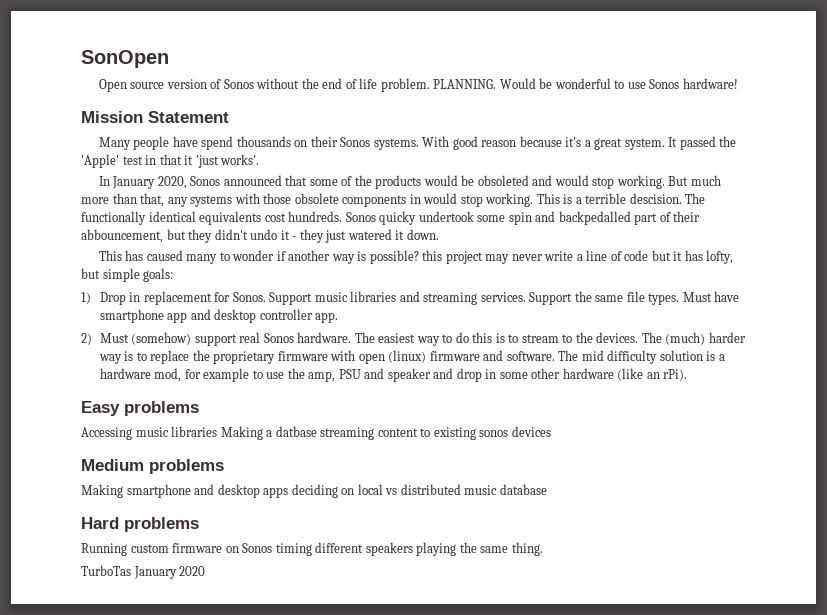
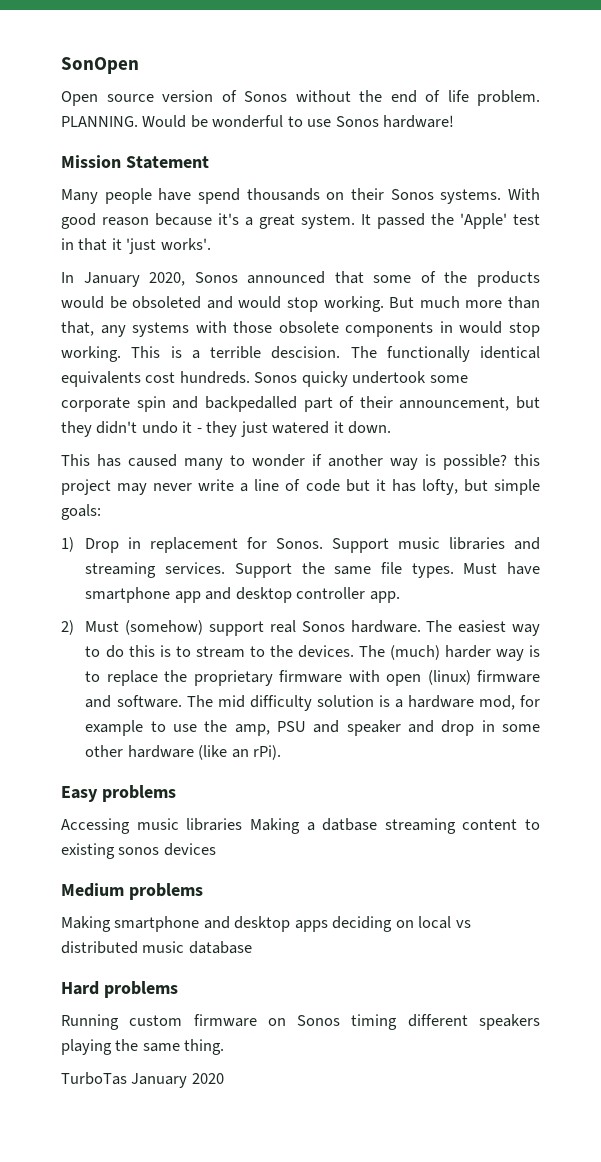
(506, 218) none -> [61,397,130,412] corporate
[81,229,163,243] abbouncement, -> [399,397,510,411] announcement,

